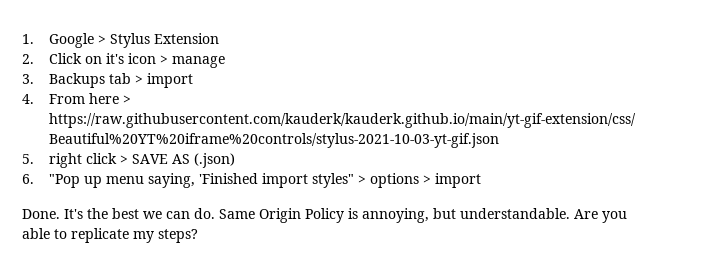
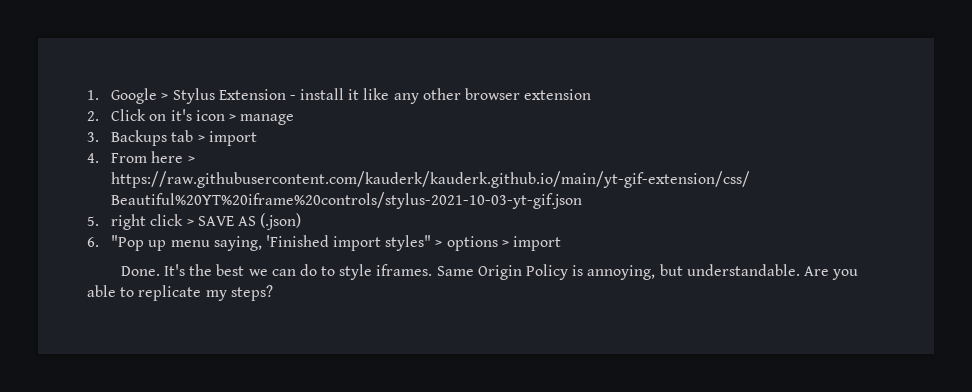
(219, 38) none -> [289,88,592,104] - install it like any other browser extension
[194,208,215,219] do. -> [299,264,433,280] do to style iframes.

